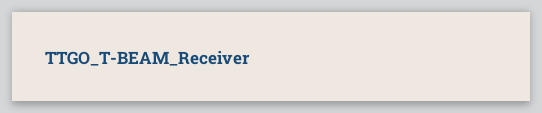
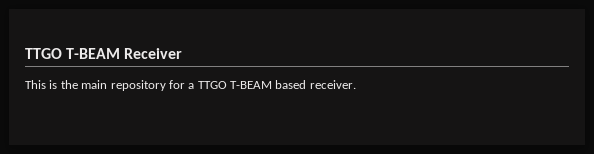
[45,51,250,66] TTGO_T-BEAM_Receiver -> [25,48,183,59] [25,80,356,91] TTGO T-BEAM Receiver // This is the main repository for a TTGO T-BEAM based receiver.

